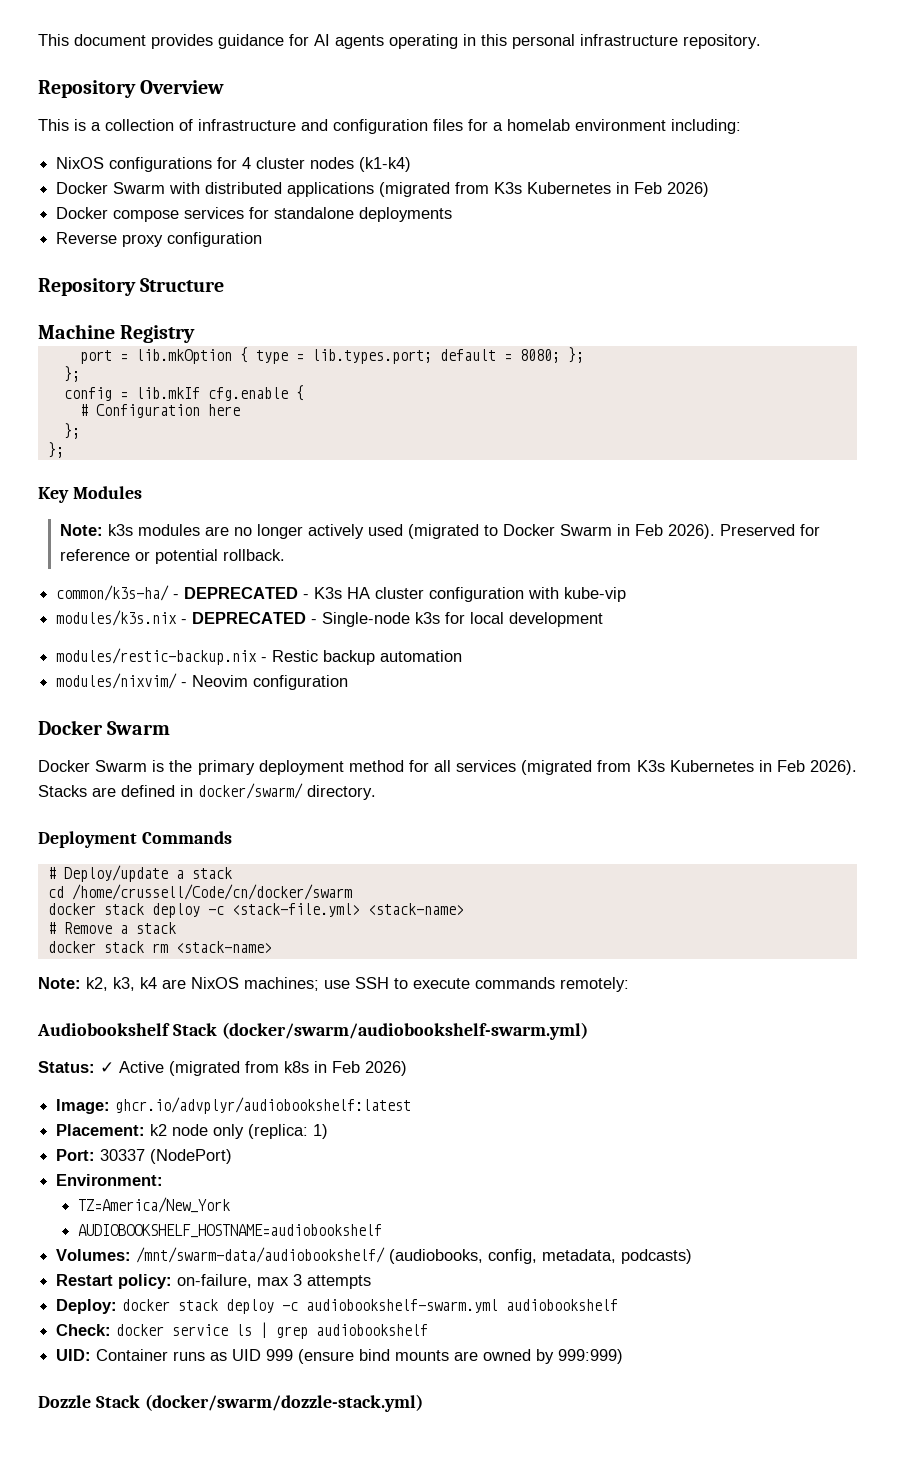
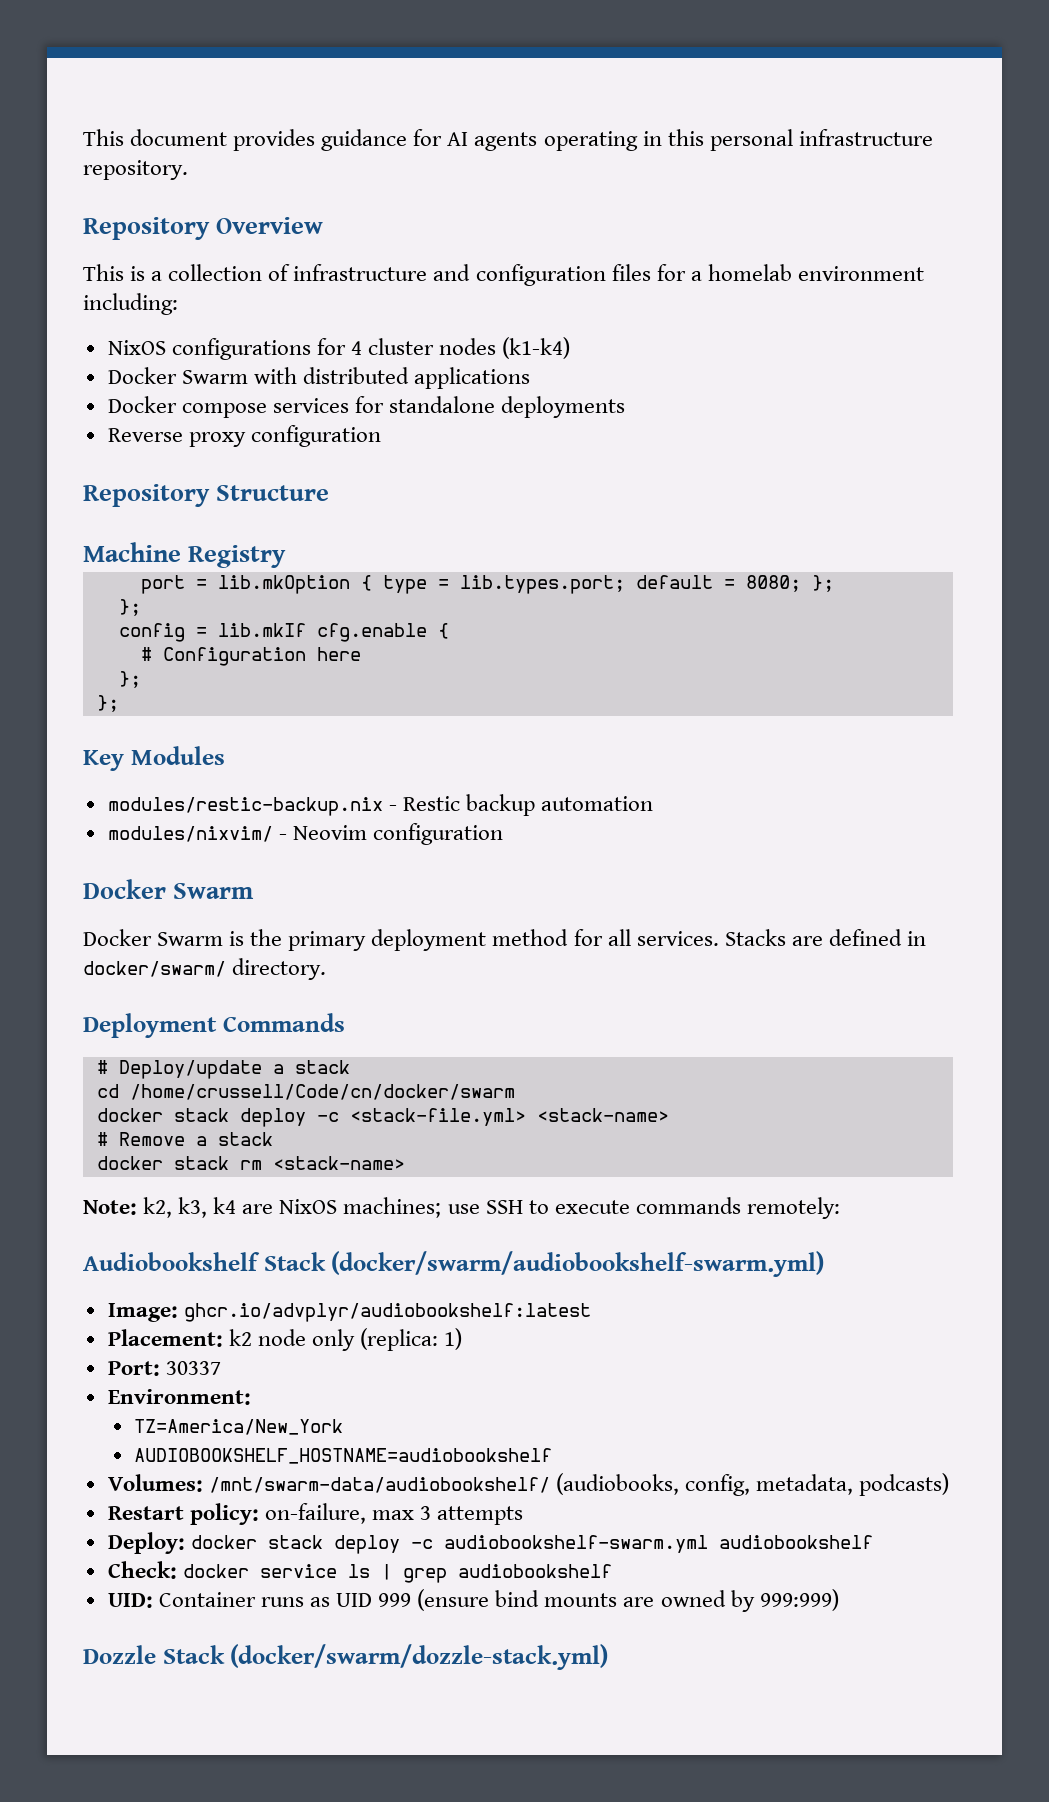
[379,182,710,197] (migrated from K3s Kubernetes in Feb 2026) -> (531, 378) none
[59,524,820,539] [59,549,285,564] [56,585,627,602] [56,610,604,627] // Note: k3s modules are no longer actively used (migrated to Docker Swarm in Feb 2026). Preserved for reference or potential rollback. // common/k3s-ha/ - DEPRECATED - K3s HA cluster configuration with kube-vip // modules/k3s.nix - DEPRECATED - Single-node k3s for local development -> (225, 755) none
[456,760,857,775] services (migrated from K3s Kubernetes in Feb 2026). -> [636,931,719,946] services.
[38,1061,407,1076] // Status: ✓ Active (migrated from k8s in Feb 2026) -> (825, 1264) none
[150,1149,233,1164] (NodePort) -> (221, 1368) none

